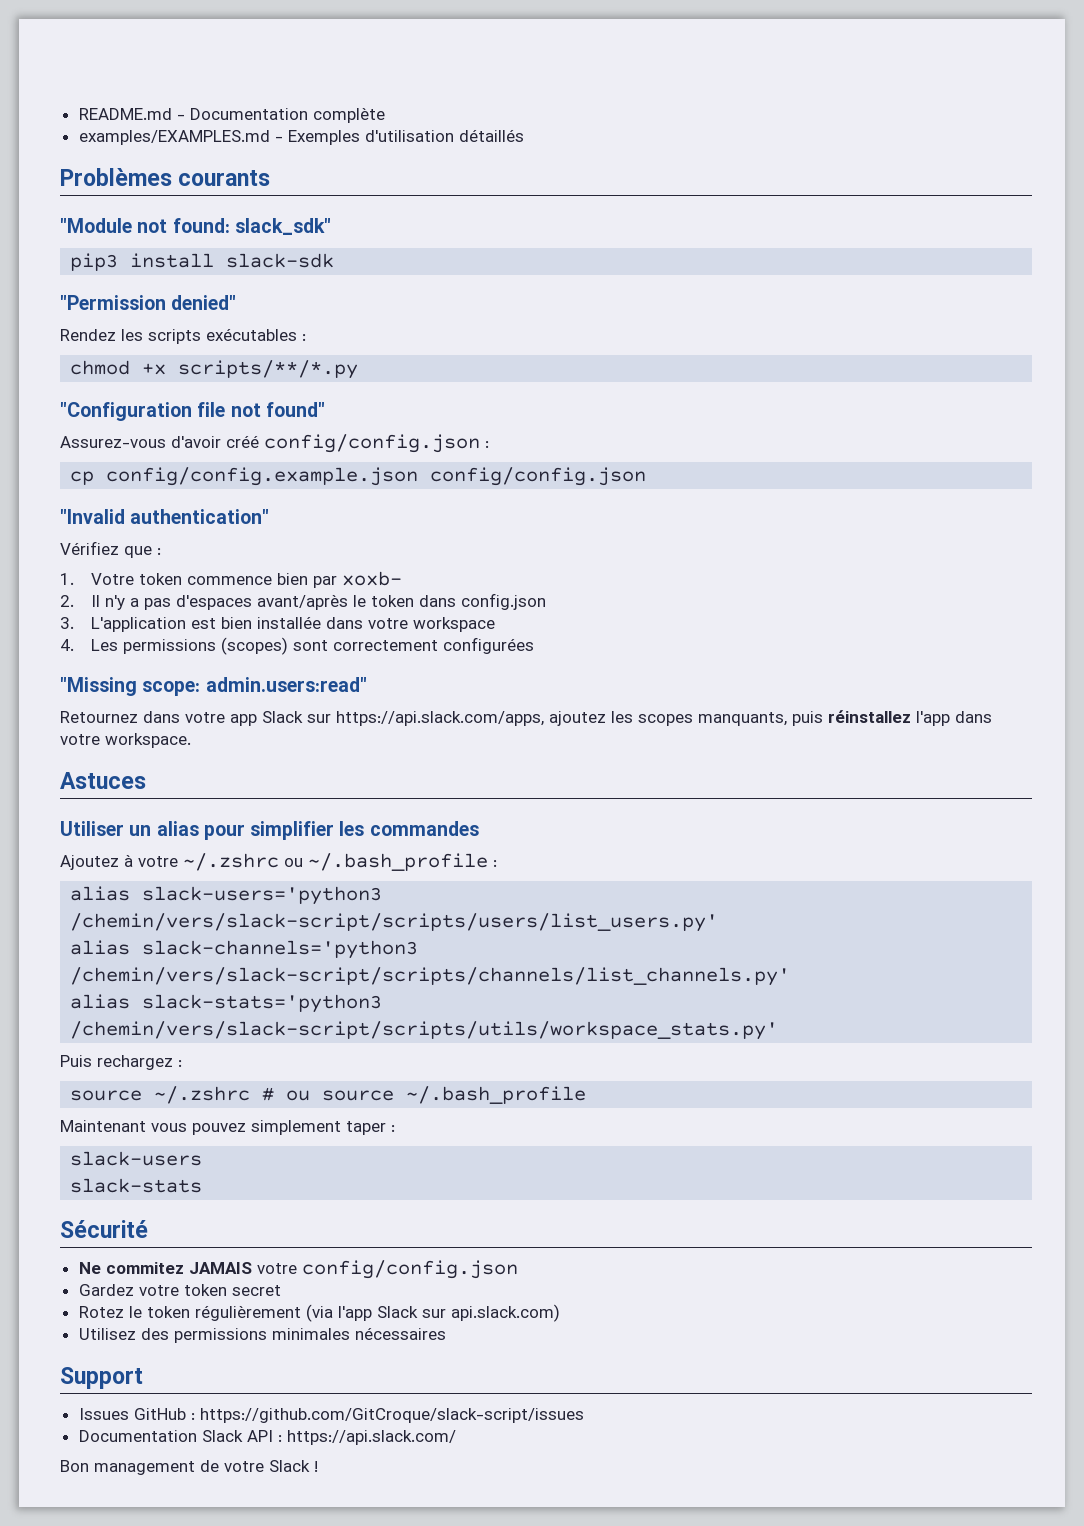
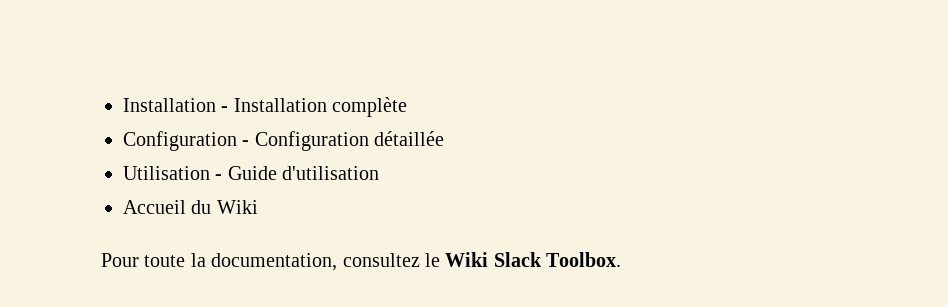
[78,107,385,123] [78,129,524,145] [60,168,271,186] [60,218,331,235] [70,253,335,271] [60,295,237,310] [60,328,306,344] [70,360,359,379] [60,402,325,421] [60,434,489,453] [70,467,647,486] [60,509,270,524] [60,541,161,558] [60,571,403,588] [60,593,547,610] [60,616,496,632] [60,637,535,655] [60,677,367,696] [60,710,992,726] [60,733,191,748] [60,772,146,789] [60,821,479,840] [60,853,497,871] [70,886,383,905] [70,913,719,932] [70,940,419,959] [70,967,791,986] [70,994,383,1013] [70,1021,779,1040] [60,1055,182,1070] [70,1086,587,1104] [60,1120,395,1135] [70,1151,203,1166] [70,1178,203,1193] [60,1220,148,1238] [78,1260,518,1279] [78,1284,281,1296] [78,1304,560,1322] [78,1327,446,1343] [60,1367,143,1389] [78,1408,584,1423] [78,1430,456,1445] [60,1460,318,1475] README.md - Documentation complète // examples/EXAMPLES.md - Exemples d'utilisation détaillés // Problèmes courants // "Module not found: slack_sdk" // pip3 install slack-sdk // "Permission denied" // Rendez les scripts exécutables : // chmod +x scripts/**/*.py // "Configuration file not found" // Assurez-vous d'avoir créé config/config.json : // cp config/config.example.json config/config.json // "Invalid authentication" // Vérifiez que : // 1. Votre token commence bien par xoxb- // 2. Il n'y a pas d'espaces avant/après le token dans config.json // 3. L'application est bien installée dans votre workspace // 4. Les permissions (scopes) sont correctement configurées // "Missing scope: admin.users:read" // Retournez dans votre app Slack sur https://api.slack.com/apps, ajoutez les scopes manquants, puis réinstallez l'app dans votre workspace. // Astuces // Utiliser un alias pour simplifier les commandes // Ajoutez à votre ~/.zshrc ou ~/.bash_profile : // alias slack-users='python3 /chemin/vers/slack-script/scripts/users/list_users.py' // alias slack-channels='python3 /chemin/vers/slack-script/scripts/channels/list_channels.py' // alias slack-stats='python3 /chemin/vers/slack-script/scripts/utils/workspace_stats.py' // Puis rechargez : // source ~/.zshrc # ou source ~/.bash_profile // Maintenant vous pouvez simplement taper : // slack-users // slack-stats // Sécurité // Ne commitez JAMAIS votre config/config.json // Gardez votre token secret // Rotez le token régulièrement (via l'app Slack sur api.slack.com) // Utilisez des permissions minimales nécessaires // Support // Issues GitHub : https://github.com/GitCroque/slack-script/issues // Documentation Slack API : https://api.slack.com/ // Bon management de votre Slack ! -> [123,97,408,117] [123,131,445,151] [123,166,380,180] [123,200,258,214] [101,252,622,271] Installation - Installation complète // Configuration - Configuration détaillée // Utilisation - Guide d'utilisation // Accueil du Wiki // Pour toute la documentation, consultez le Wiki Slack Toolbox.

